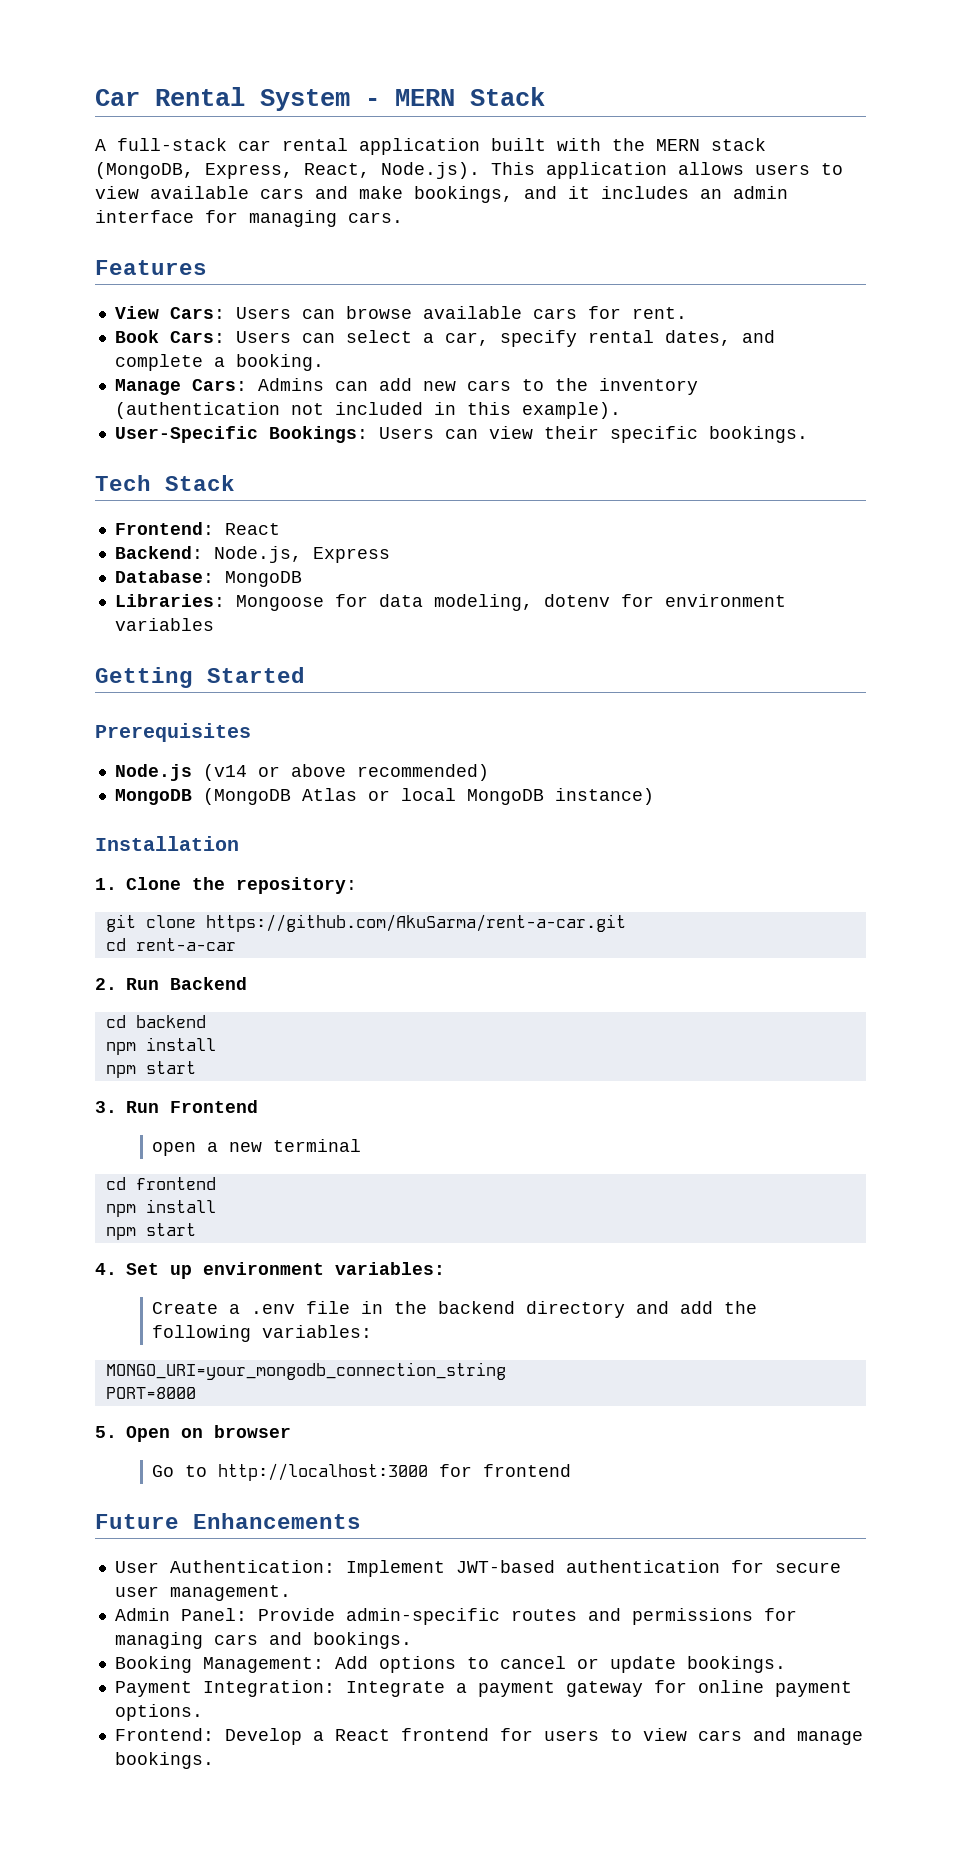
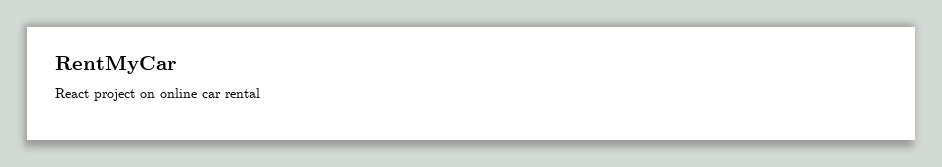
[95,87,545,111] [95,138,766,155] [95,162,843,179] [95,186,788,203] [95,210,403,227] [95,260,207,275] [114,306,687,319] [114,330,775,347] [114,354,324,371] [114,378,698,395] [114,402,621,419] [114,426,808,443] [95,475,235,491] [114,522,280,535] [114,546,390,563] [114,570,302,587] [114,594,786,611] [114,618,214,631] [95,667,305,688] [95,723,251,742] [114,764,489,781] [114,788,654,805] [95,836,239,851] [95,877,357,894] [105,914,626,932] [105,938,236,951] [95,977,247,990] [105,1015,206,1028] [105,1037,216,1055] [105,1061,196,1078] [95,1100,258,1113] [152,1139,362,1156] [105,1177,216,1190] [105,1199,216,1217] [105,1223,196,1240] [95,1262,445,1279] [152,1301,758,1318] [152,1325,373,1342] [105,1362,506,1380] [105,1387,196,1399] [95,1425,291,1442] [152,1463,572,1481] [95,1513,361,1529] [114,1560,841,1577] [114,1585,291,1601] [114,1608,797,1625] [114,1632,412,1649] [114,1656,786,1673] [114,1680,852,1697] [114,1704,203,1721] [114,1728,863,1745] [114,1752,214,1769] Car Rental System - MERN Stack // A full-stack car rental application built with the MERN stack (MongoDB, Express, React, Node.js). This application allows users to view available cars and make bookings, and it includes an admin interface for managing cars. // Features // View Cars: Users can browse available cars for rent. // Book Cars: Users can select a car, specify rental dates, and complete a booking. // Manage Cars: Admins can add new cars to the inventory (authentication not included in this example). // User-Specific Bookings: Users can view their specific bookings. // Tech Stack // Frontend: React // Backend: Node.js, Express // Database: MongoDB // Libraries: Mongoose for data modeling, dotenv for environment variables // Getting Started // Prerequisites // Node.js (v14 or above recommended) // MongoDB (MongoDB Atlas or local MongoDB instance) // Installation // 1. Clone the repository: // git clone https://github.com/AkuSarma/rent-a-car.git // cd rent-a-car // 2. Run Backend // cd backend // npm install // npm start // 3. Run Frontend // open a new terminal // cd frontend // npm install // npm start // 4. Set up environment variables: // Create a .env file in the backend directory and add the following variables: // MONGO_URI=your_mongodb_connection_string // PORT=8000 // 5. Open on browser // Go to http://localhost:3000 for frontend // Future Enhancements // User Authentication: Implement JWT-based authentication for secure user management. // Admin Panel: Provide admin-specific routes and permissions for managing cars and bookings. // Booking Management: Add options to cancel or update bookings. // Payment Integration: Integrate a payment gateway for online payment options. // Frontend: Develop a React frontend for users to view cars and manage bookings. -> [55,55,176,74] [55,88,260,101] RentMyCar // React project on online car rental

